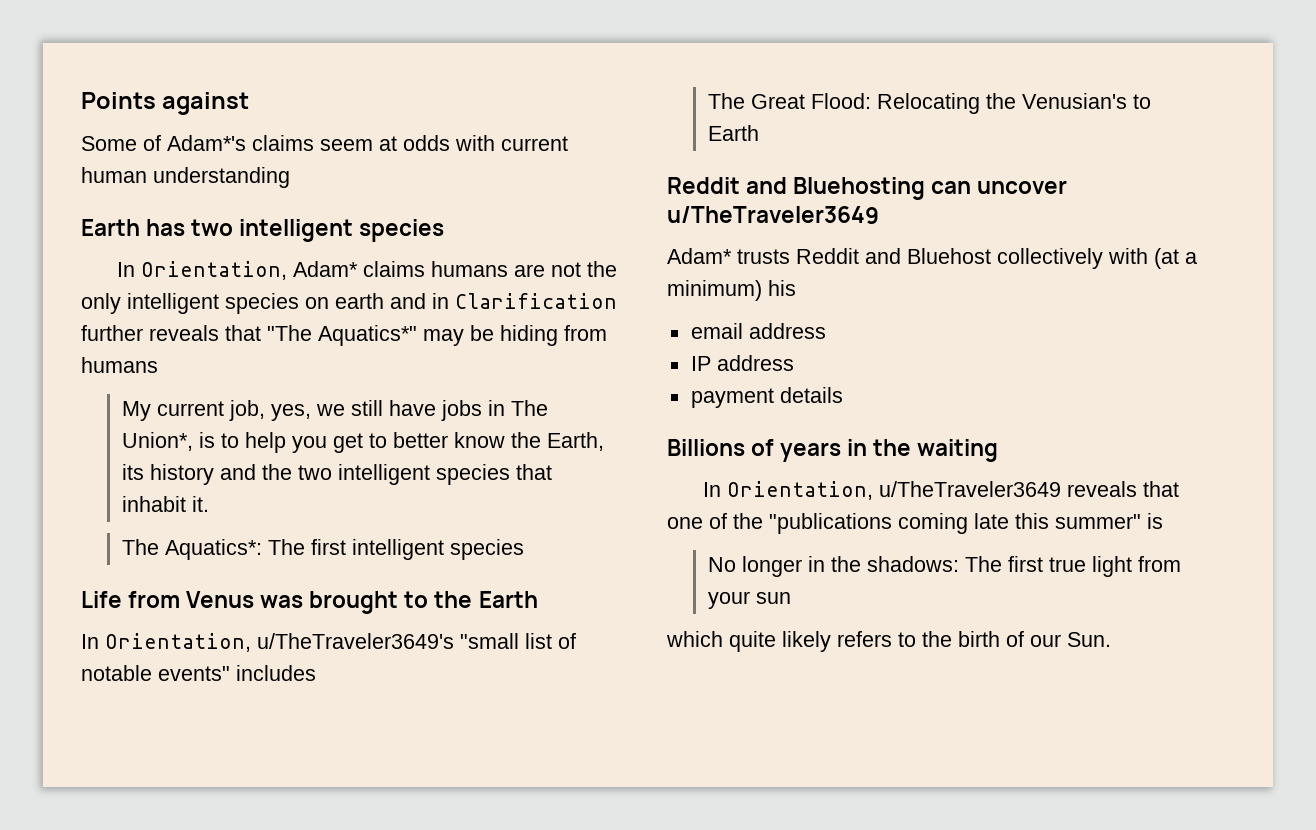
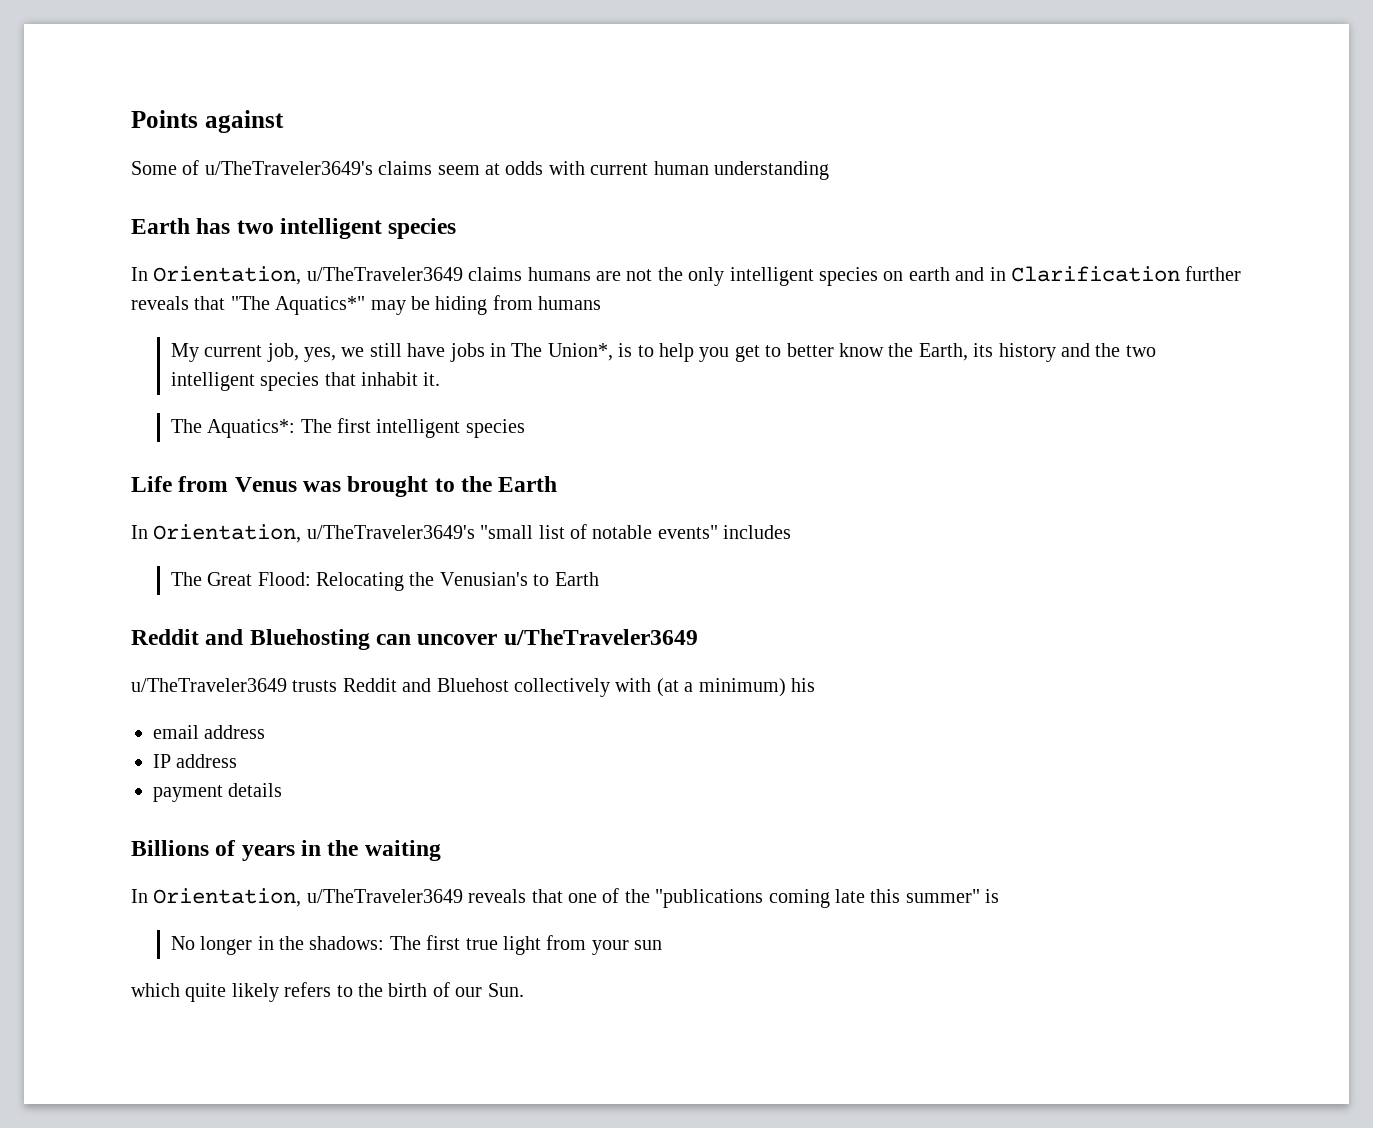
[167,135,246,151] Adam*'s -> [204,161,373,175] u/TheTraveler3649's
[293,261,359,277] Adam* -> [306,267,463,281] u/TheTraveler3649
[667,248,732,264] Adam* -> [131,678,287,692] u/TheTraveler3649

